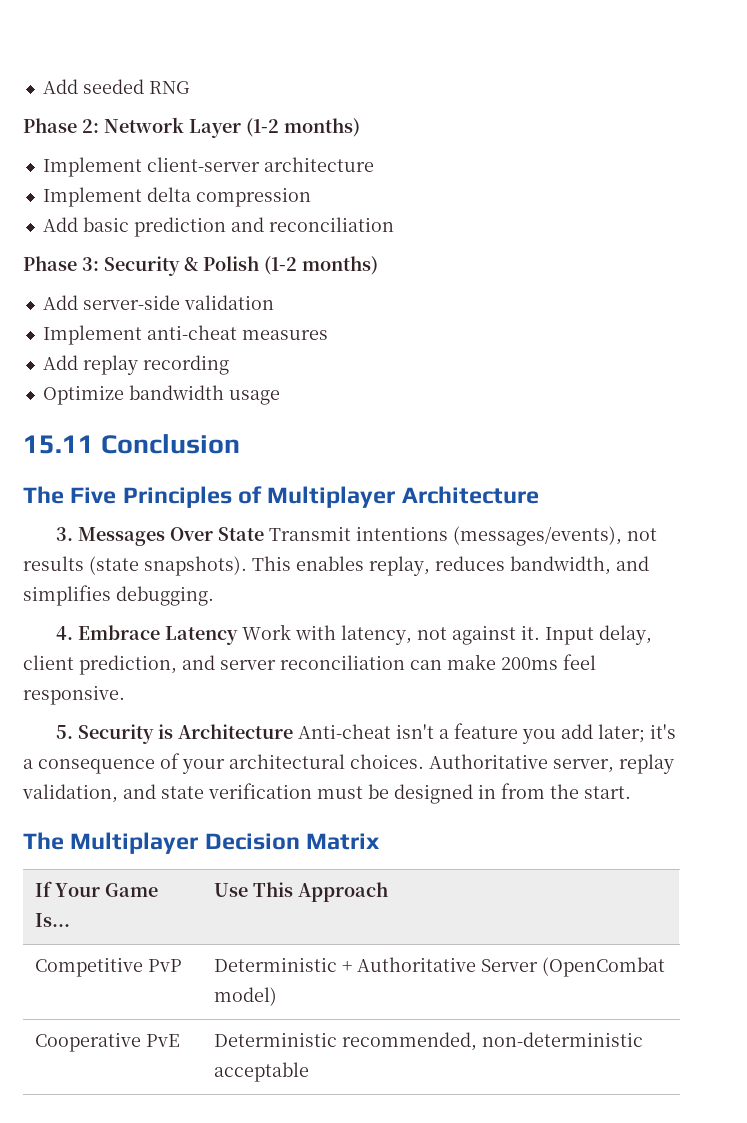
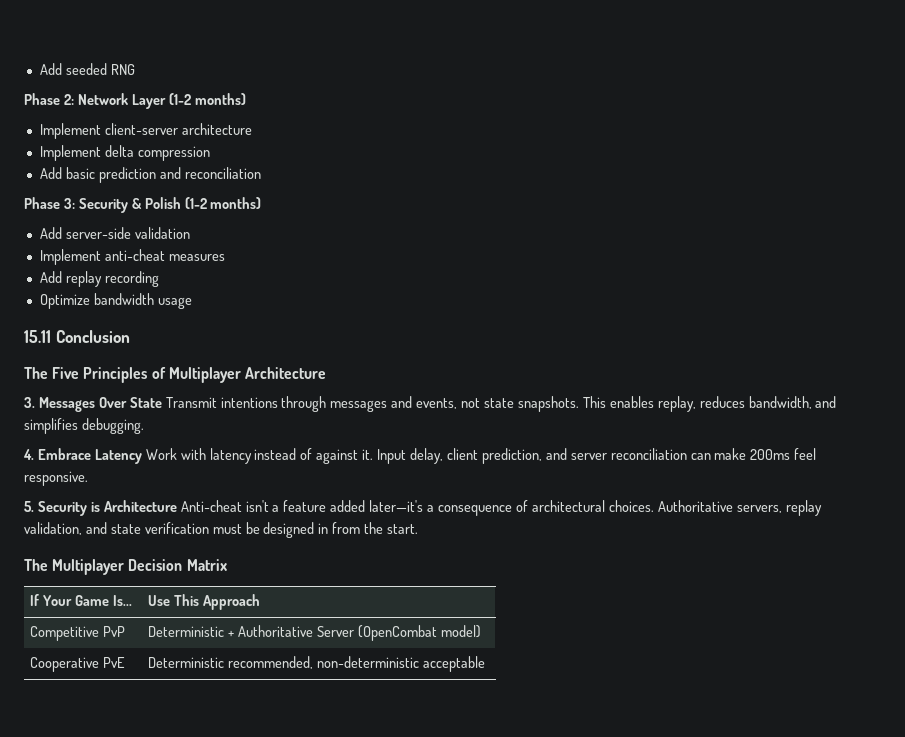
[452,526,657,546] [23,556,247,576] (messages/events), not results (state snapshots). -> [281,396,579,412] through messages and events, not state snapshots.
[340,625,447,645] latency, not -> [209,448,313,464] latency instead of
[521,724,676,744] you add later; it's -> [330,500,424,512] added later—it's
[182,759,225,774] your -> (528, 506) none
[553,759,614,773] server, -> [736,505,782,513] servers,

